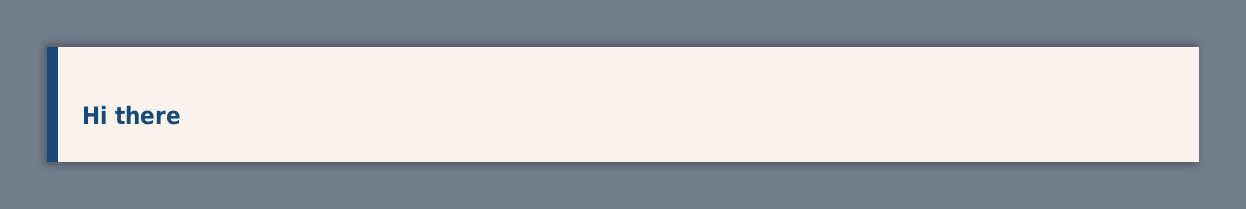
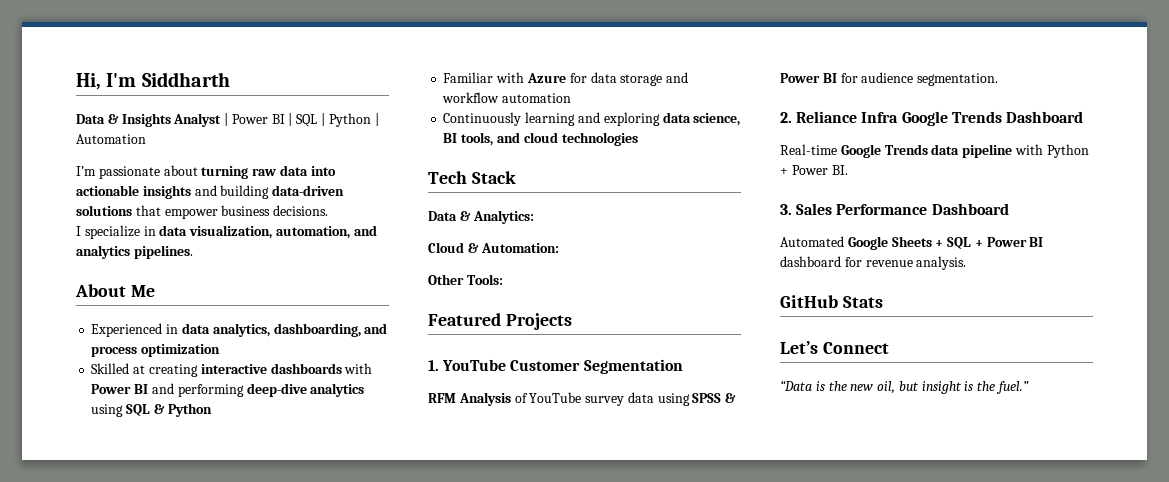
[82,105,181,125] Hi there -> [76,72,230,90] [76,113,379,127] [76,134,146,144] [76,165,336,179] [76,185,345,199] [76,205,329,219] [76,225,377,239] [76,245,193,259] [75,284,155,297] [91,323,388,337] [91,344,221,357] [91,363,373,377] [91,383,365,397] [91,403,212,417] [443,72,689,86] [442,92,572,103] [443,112,741,126] [443,132,638,146] [428,171,516,184] [428,210,534,224] [428,242,559,253] [428,274,503,285] [428,313,572,330] [428,359,683,374] [428,392,737,406] [780,72,999,86] [780,111,1083,126] [780,144,1089,158] [780,165,848,175] [780,203,1009,215] [780,236,1044,250] [780,256,967,270] [780,295,883,308] [780,341,889,354] [780,380,1030,394] Hi, I'm Siddharth // Data & Insights Analyst | Power BI | SQL | Python | Automation // I’m passionate about turning raw data into actionable insights and building data-driven solutions that empower business decisions. // I specialize in data visualization, automation, and analytics pipelines. // About Me // Experienced in data analytics, dashboarding, and process optimization // Skilled at creating interactive dashboards with Power BI and performing deep-dive analytics using SQL & Python // Familiar with Azure for data storage and workflow automation // Continuously learning and exploring data science, BI tools, and cloud technologies // Tech Stack // Data & Analytics: // Cloud & Automation: // Other Tools: // Featured Projects // 1. YouTube Customer Segmentation // RFM Analysis of YouTube survey data using SPSS & Power BI for audience segmentation. // 2. Reliance Infra Google Trends Dashboard // Real-time Google Trends data pipeline with Python + Power BI. // 3. Sales Performance Dashboard // Automated Google Sheets + SQL + Power BI dashboard for revenue analysis. // GitHub Stats // Let’s Connect // “Data is the new oil, but insight is the fuel.”

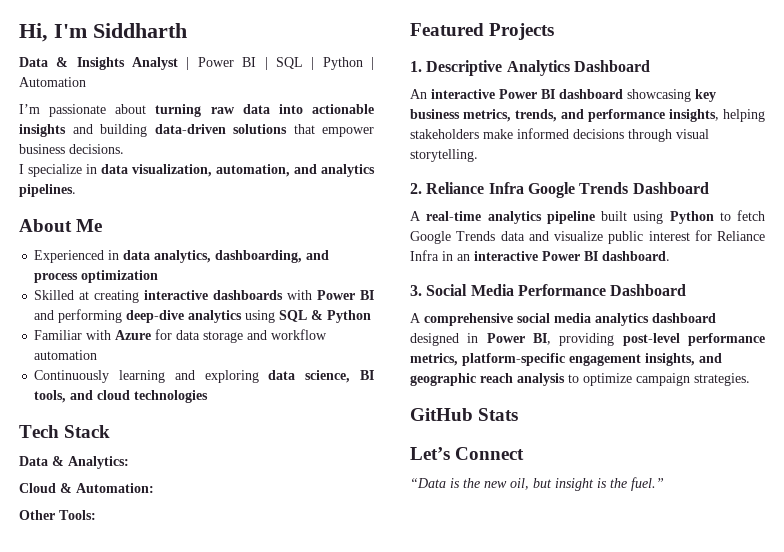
[442,359,683,374] [428,392,737,406] [780,72,999,86] YouTube Customer Segmentation // RFM Analysis of YouTube survey data using SPSS & Power BI for audience segmentation. -> [426,60,650,76] [410,89,716,102] [410,109,765,122] [410,128,709,142] [410,149,478,162] Descriptive Analytics Dashboard // An interactive Power BI dashboard showcasing key business metrics, trends, and performance insights, helping stakeholders make informed decisions through visual storytelling.
[780,144,1089,158] [780,165,848,175] Real-time Google Trends data pipeline with Python + Power BI. -> [410,210,765,224] [410,230,765,244] [410,250,670,261] A real-time analytics pipeline built using Python to fetch Google Trends data and visualize public interest for Reliance Infra in an interactive Power BI dashboard.
[796,203,833,215] Sales -> [426,284,514,296] Social Media
[780,236,1044,250] [780,256,967,270] Automated Google Sheets + SQL + Power BI dashboard for revenue analysis. -> [410,313,716,326] [410,333,765,346] [410,353,722,366] [410,373,750,386] A comprehensive social media analytics dashboard designed in Power BI, providing post-level performance metrics, platform-specific engagement insights, and geographic reach analysis to optimize campaign strategies.

